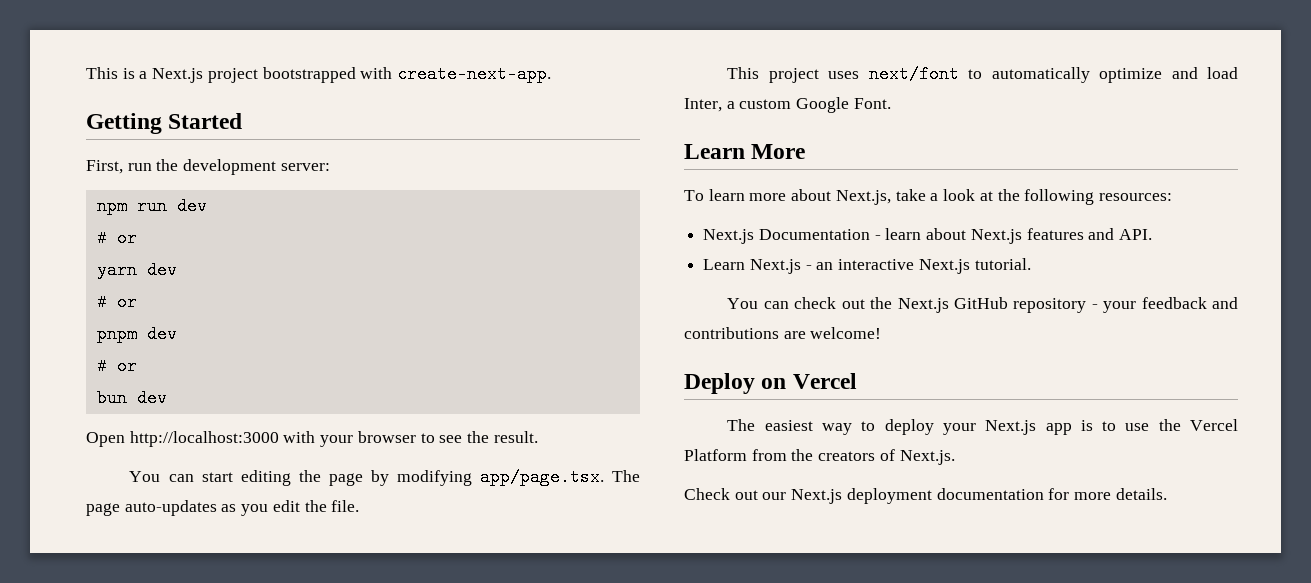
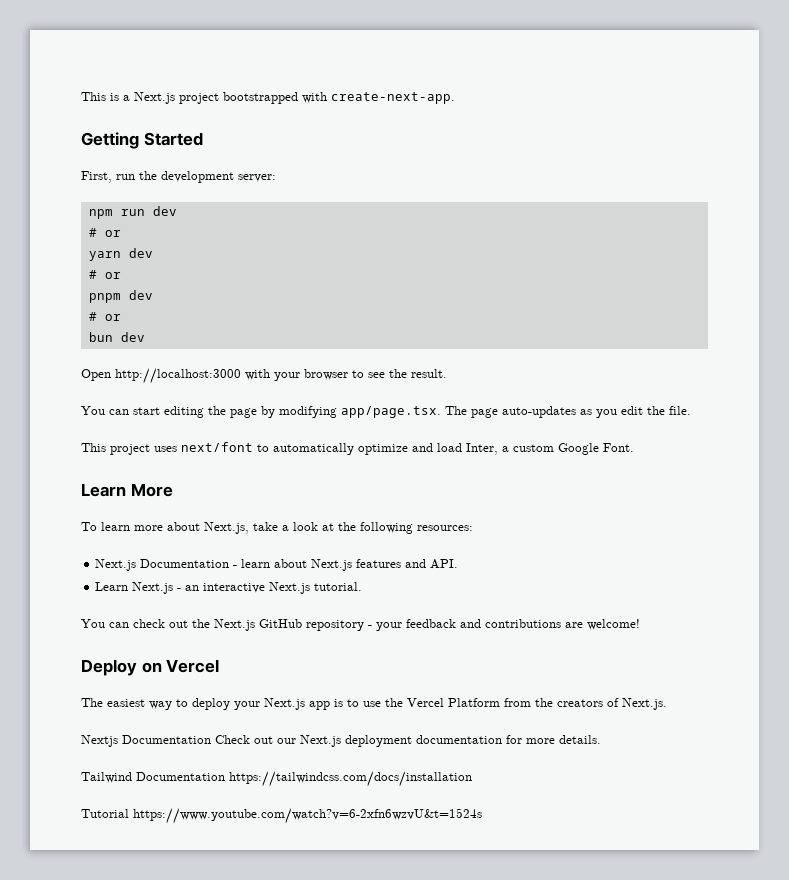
(955, 457) none -> [81,735,211,747] Nextjs Documentation
(1167, 494) none -> [81,771,472,787] [81,808,482,824] // Tailwind Documentation https://tailwindcss.com/docs/installation // Tutorial https://www.youtube.com/watch?v=6-2xfn6wzvU&t=1524s

